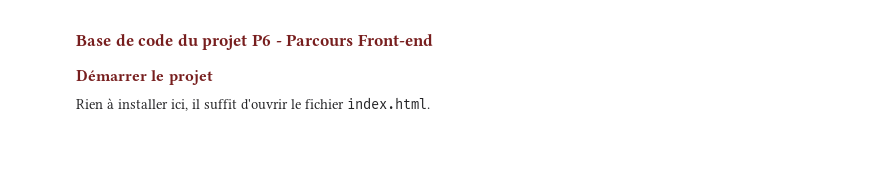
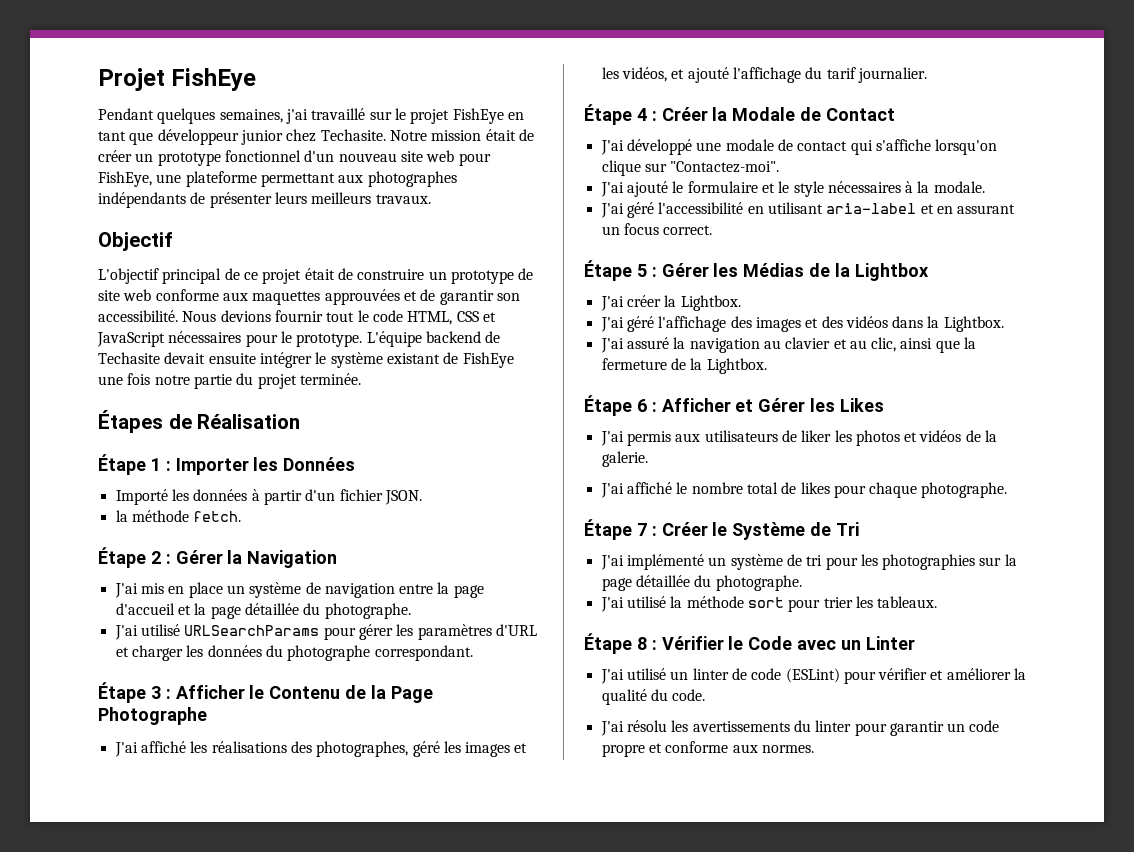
[76,34,433,50] [76,69,213,85] [76,97,430,111] Base de code du projet P6 - Parcours Front-end // Démarrer le projet // Rien à installer ici, il suffit d'ouvrir le fichier index.html. -> [98,68,257,91] [98,108,524,124] [98,129,534,145] [98,150,491,166] [98,171,457,187] [98,192,431,208] [98,232,172,251] [98,268,534,284] [98,289,520,305] [98,310,496,325] [97,331,501,347] [98,352,514,368] [98,373,361,389] [98,410,301,433] [98,454,356,475] [115,489,422,505] [115,510,242,522] [98,547,338,568] [114,582,484,598] [115,603,411,619] [114,624,537,640] [115,645,473,661] [98,682,433,703] [98,707,207,725] [114,741,528,757] [601,67,927,83] [584,104,896,125] [600,139,998,155] [601,160,780,176] [600,181,985,197] [600,202,1016,218] [601,223,713,235] [584,260,929,281] [600,295,741,311] [600,316,1004,332] [600,337,977,353] [601,358,767,374] [584,395,885,416] [600,430,998,446] [601,451,648,467] [600,482,1008,498] [584,519,860,540] [600,554,1017,570] [601,575,802,591] [600,596,938,612] [584,633,915,654] [600,668,1027,684] [601,689,706,705] [600,720,1000,736] [601,741,814,757] Projet FishEye // Pendant quelques semaines, j'ai travaillé sur le projet FishEye en tant que développeur junior chez Techasite. Notre mission était de créer un prototype fonctionnel d'un nouveau site web pour FishEye, une plateforme permettant aux photographes indépendants de présenter leurs meilleurs travaux. // Objectif // L'objectif principal de ce projet était de construire un prototype de site web conforme aux maquettes approuvées et de garantir son accessibilité. Nous devions fournir tout le code HTML, CSS et JavaScript nécessaires pour le prototype. L'équipe backend de Techasite devait ensuite intégrer le système existant de FishEye une fois notre partie du projet terminée. // Étapes de Réalisation // Étape 1 : Importer les Données // Importé les données à partir d'un fichier JSON. // la méthode fetch. // Étape 2 : Gérer la Navigation // J'ai mis en place un système de navigation entre la page d'accueil et la page détaillée du photographe. // J'ai utilisé URLSearchParams pour gérer les paramètres d'URL et charger les données du photographe correspondant. // Étape 3 : Afficher le Contenu de la Page Photographe // J'ai affiché les réalisations des photographes, géré les images et les vidéos, et ajouté l'affichage du tarif journalier. // Étape 4 : Créer la Modale de Contact // J'ai développé une modale de contact qui s'affiche lorsqu'on clique sur "Contactez-moi". // J'ai ajouté le formulaire et le style nécessaires à la modale. // J'ai géré l'accessibilité en utilisant aria-label et en assurant un focus correct. // Étape 5 : Gérer les Médias de la Lightbox // J'ai créer la Lightbox. // J'ai géré l'affichage des images et des vidéos dans la Lightbox. // J'ai assuré la navigation au clavier et au clic, ainsi que la fermeture de la Lightbox. // Étape 6 : Afficher et Gérer les Likes // J'ai permis aux utilisateurs de liker les photos et vidéos de la galerie. // J'ai affiché le nombre total de likes pour chaque photographe. // Étape 7 : Créer le Système de Tri // J'ai implémenté un système de tri pour les photographies sur la page détaillée du photographe. // J'ai utilisé la méthode sort pour trier les tableaux. // Étape 8 : Vérifier le Code avec un Linter // J'ai utilisé un linter de code (ESLint) pour vérifier et améliorer la qualité du code. // J'ai résolu les avertissements du linter pour garantir un code propre et conforme aux normes.

